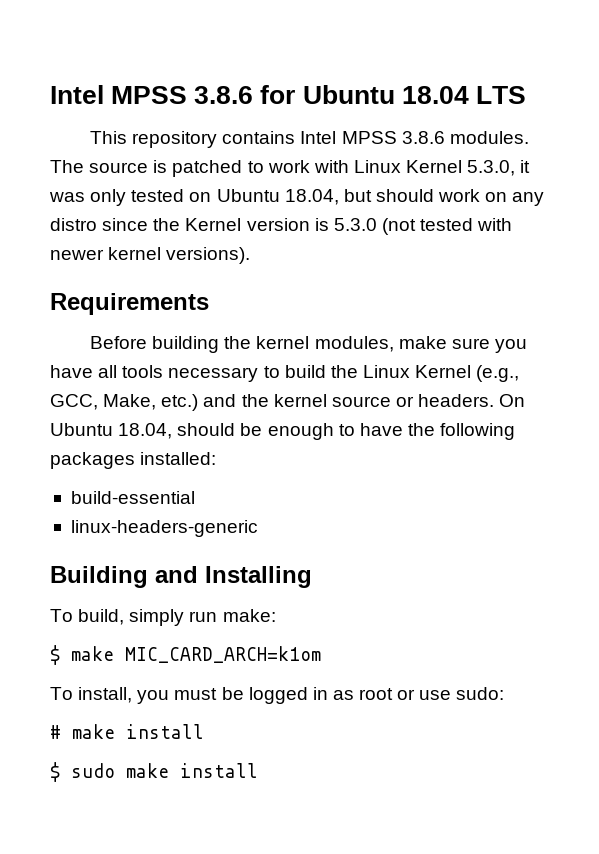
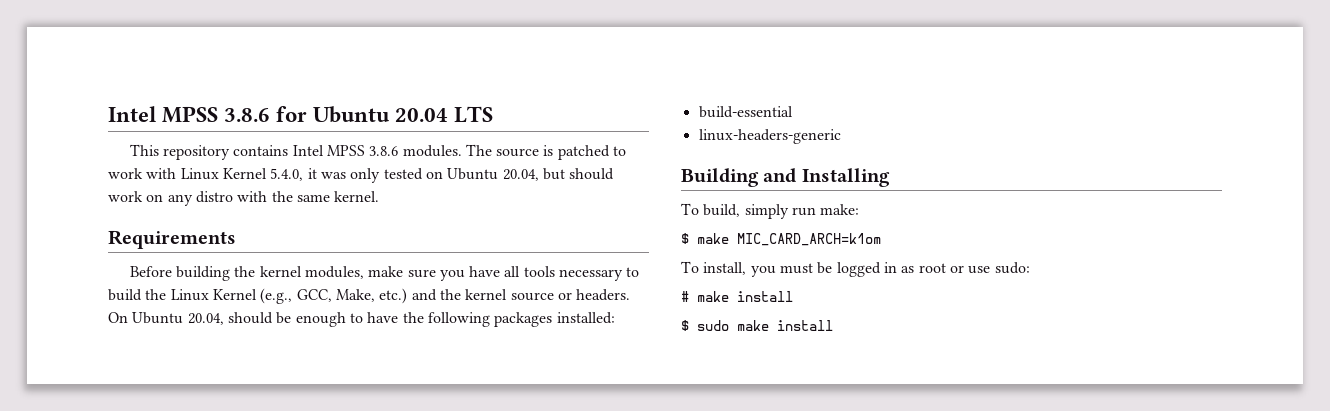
[401,86,469,104] 18.04 -> [395,108,449,122] 20.04
[467,160,516,176] 5.3.0, -> [270,168,304,181] 5.4.0,
[284,189,339,205] 18.04, -> [502,169,539,181] 20.04,
[102,218,513,235] [50,247,251,264] since the Kernel version is 5.3.0 (not tested with newer kernel versions). -> [237,191,380,202] with the same kernel.
[118,423,173,439] 18.04, -> [187,313,224,325] 20.04,

